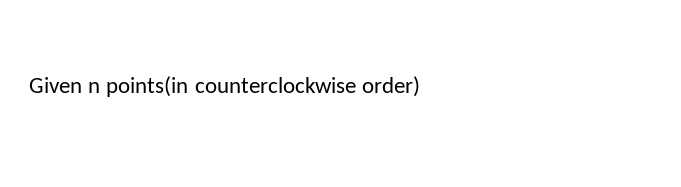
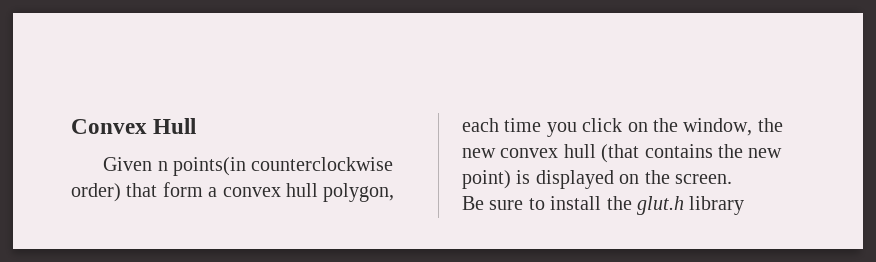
(29, 85) none -> [71,118,197,134] Convex Hull //
(420, 86) none -> [126,182,395,202] [462,118,783,137] [462,144,783,163] [462,170,732,189] [462,196,745,215] that form a convex hull polygon, each time you click on the window, the new convex hull (that contains the new point) is displayed on the screen. // Be sure to install the glut.h library

